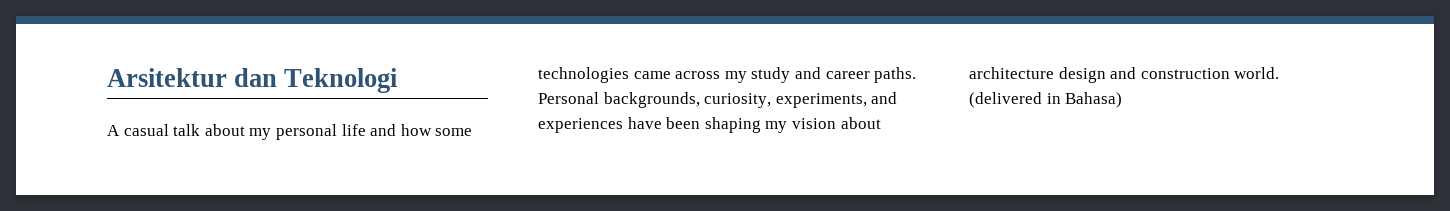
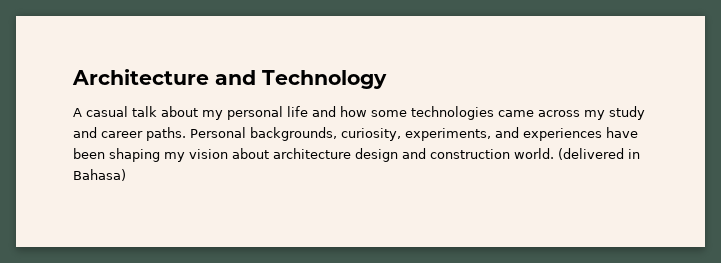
[107,68,398,93] Arsitektur dan Teknologi -> [72,69,387,89] Architecture and Technology

